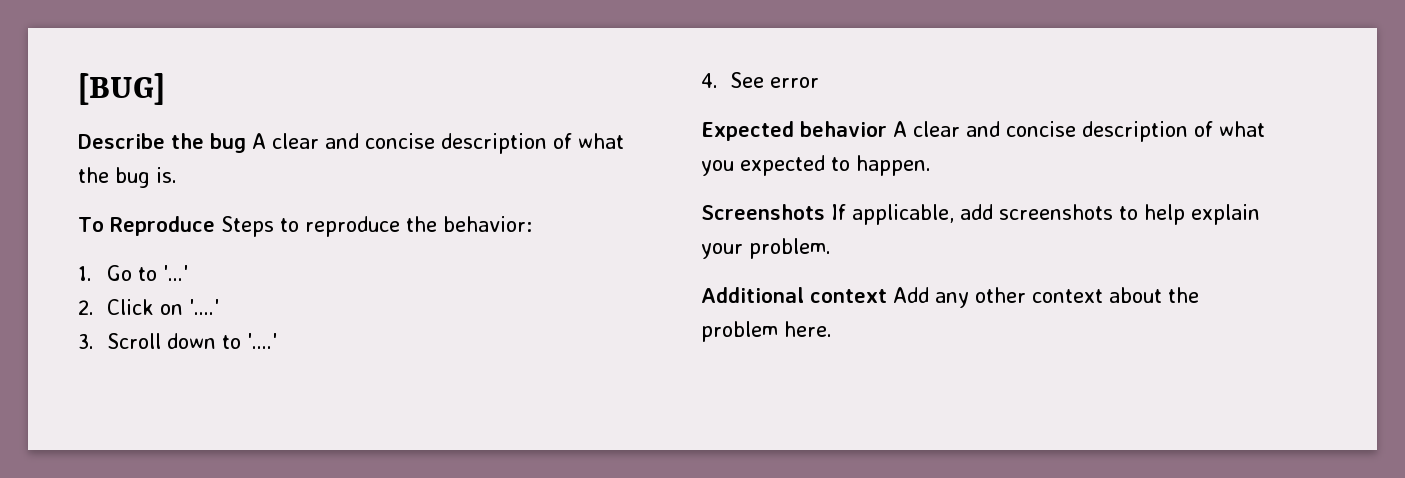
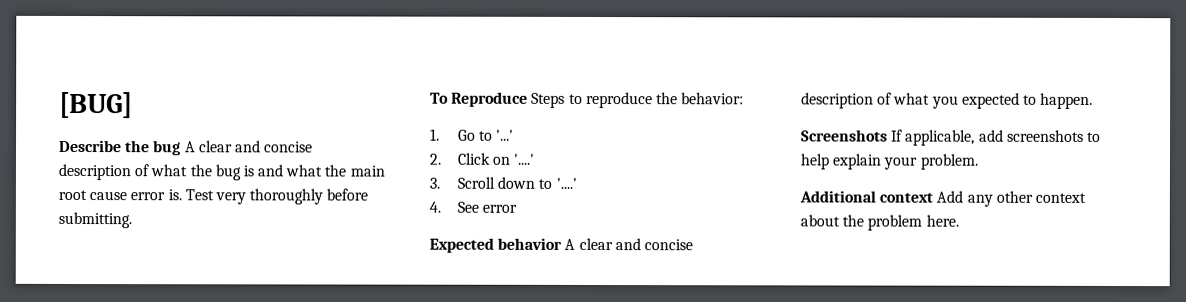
[156,167,177,183] is. -> [242,164,385,177] [58,188,369,205] [58,211,132,229] is and what the main root cause error is. Test very thoroughly before submitting.

